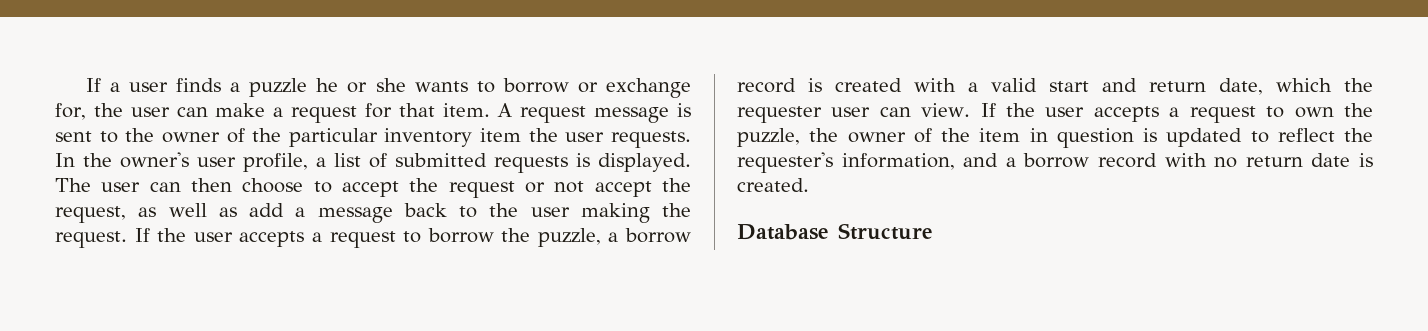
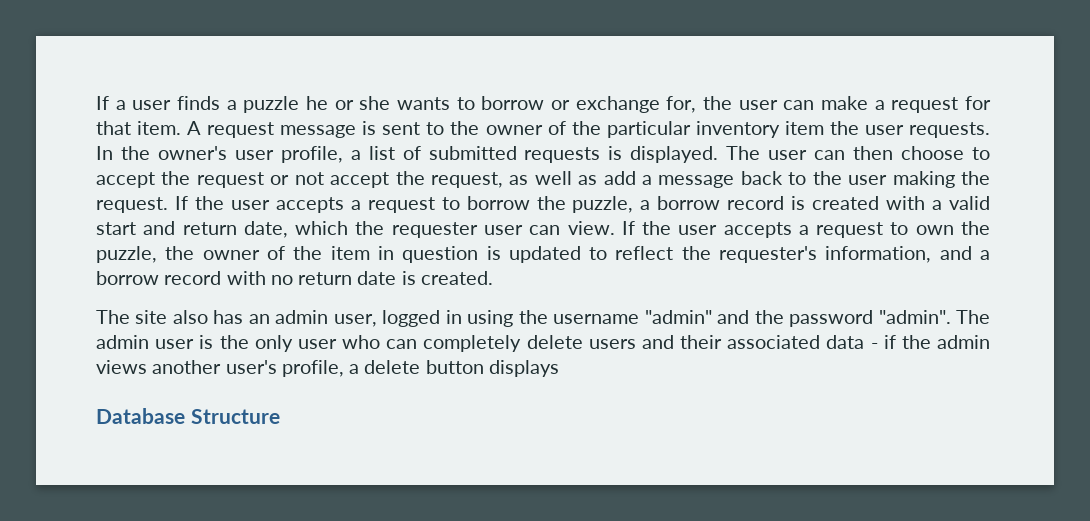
(809, 185) none -> [96,310,991,327] [96,335,990,352] [96,360,559,377] // The site also has an admin user, logged in using the username "admin" and the password "admin". The admin user is the only user who can completely delete users and their associated data - if the admin views another user's profile, a delete button displays

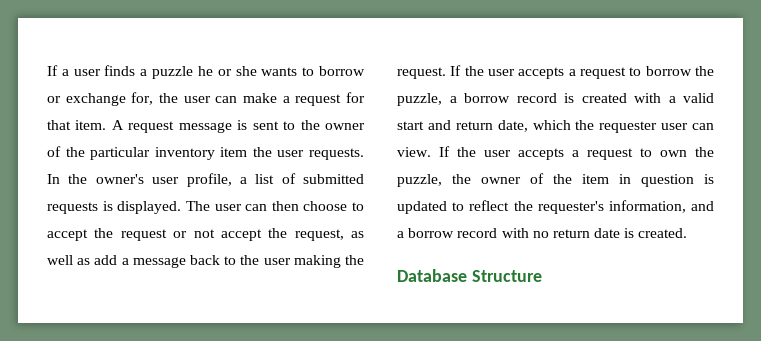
[96,310,991,327] [96,335,990,352] [96,360,559,377] // The site also has an admin user, logged in using the username "admin" and the password "admin". The admin user is the only user who can completely delete users and their associated data - if the admin views another user's profile, a delete button displays -> (688, 233) none

